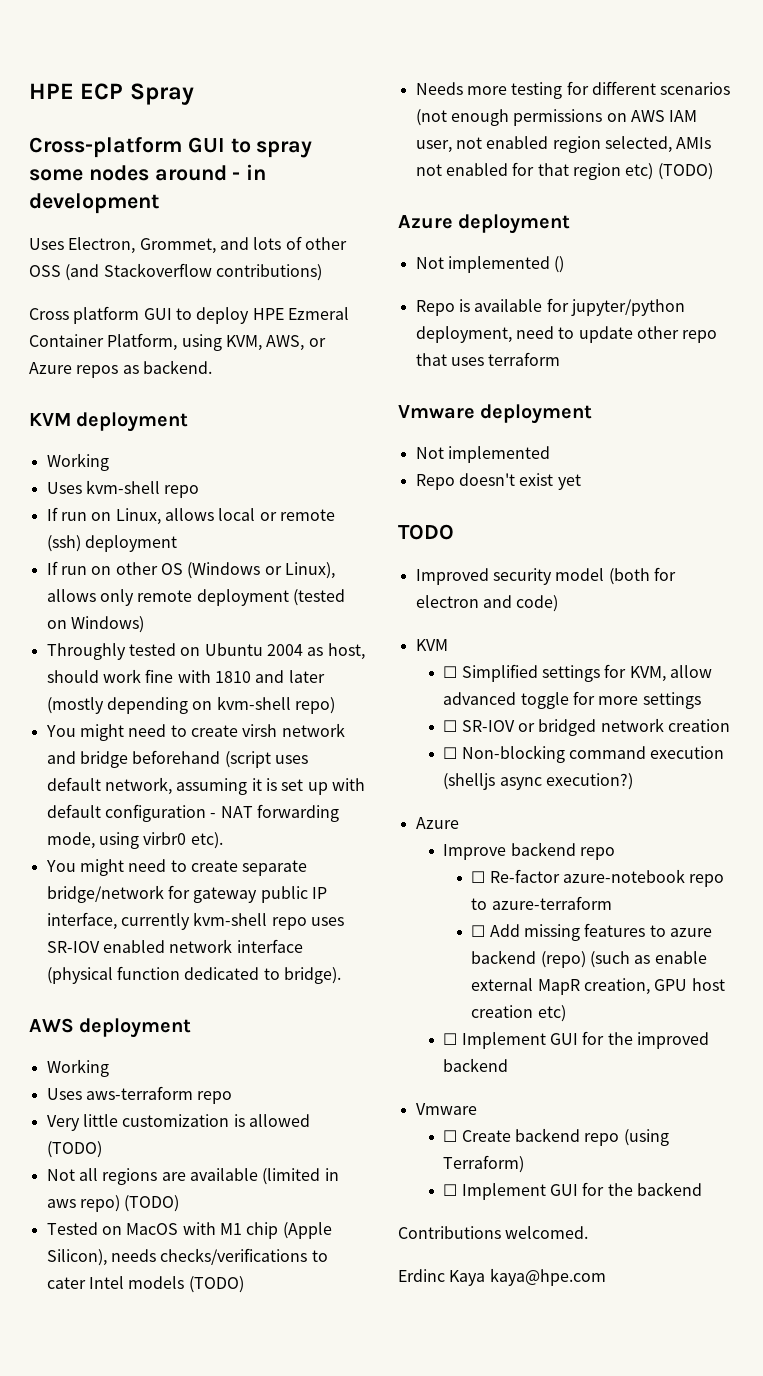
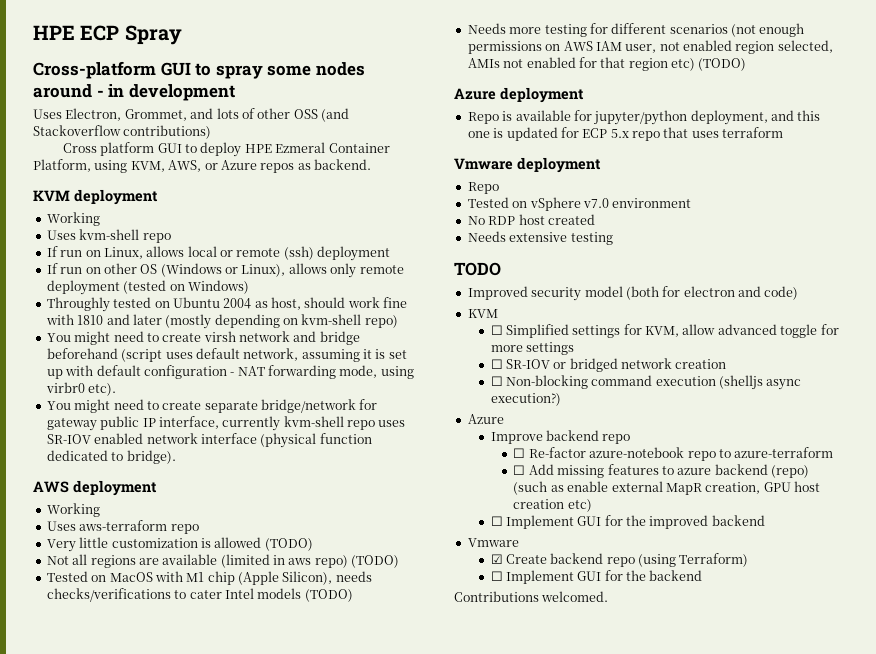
[415,256,565,273] // Not implemented () -> (584, 95) none
[515,326,679,343] need to update other -> [771,110,821,121] [467,127,629,141] and this one is updated for ECP 5.x
[415,446,550,463] [415,473,581,490] Not implemented // Repo doesn't exist yet -> [467,182,499,194] [467,197,692,211] [467,214,595,225] [467,231,613,245] Repo // Tested on vSphere v7.0 environment // No RDP host created // Needs extensive testing
[443,1130,458,1142] ☐ -> [490,554,503,564] ☑
[398,1268,606,1286] // Erdinc Kaya kaya@hpe.com -> (609, 596) none

